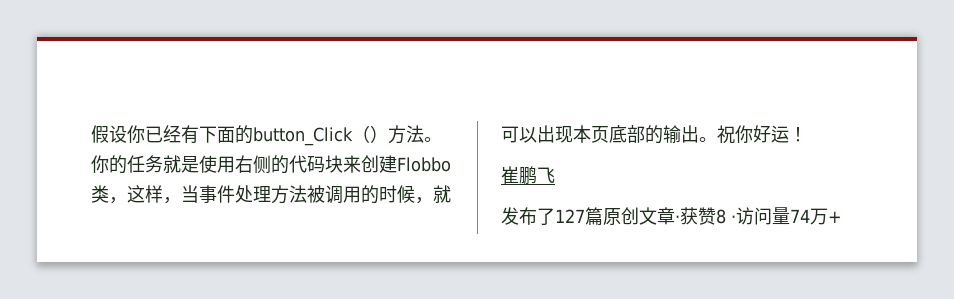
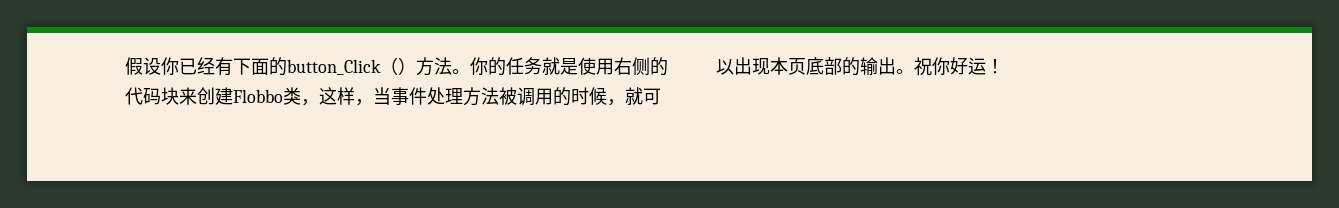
[501,166,555,185] [501,207,842,226] // 崔鹏飞 // 发布了127篇原创文章·获赞8 ·访问量74万+ -> (1004, 66) none

